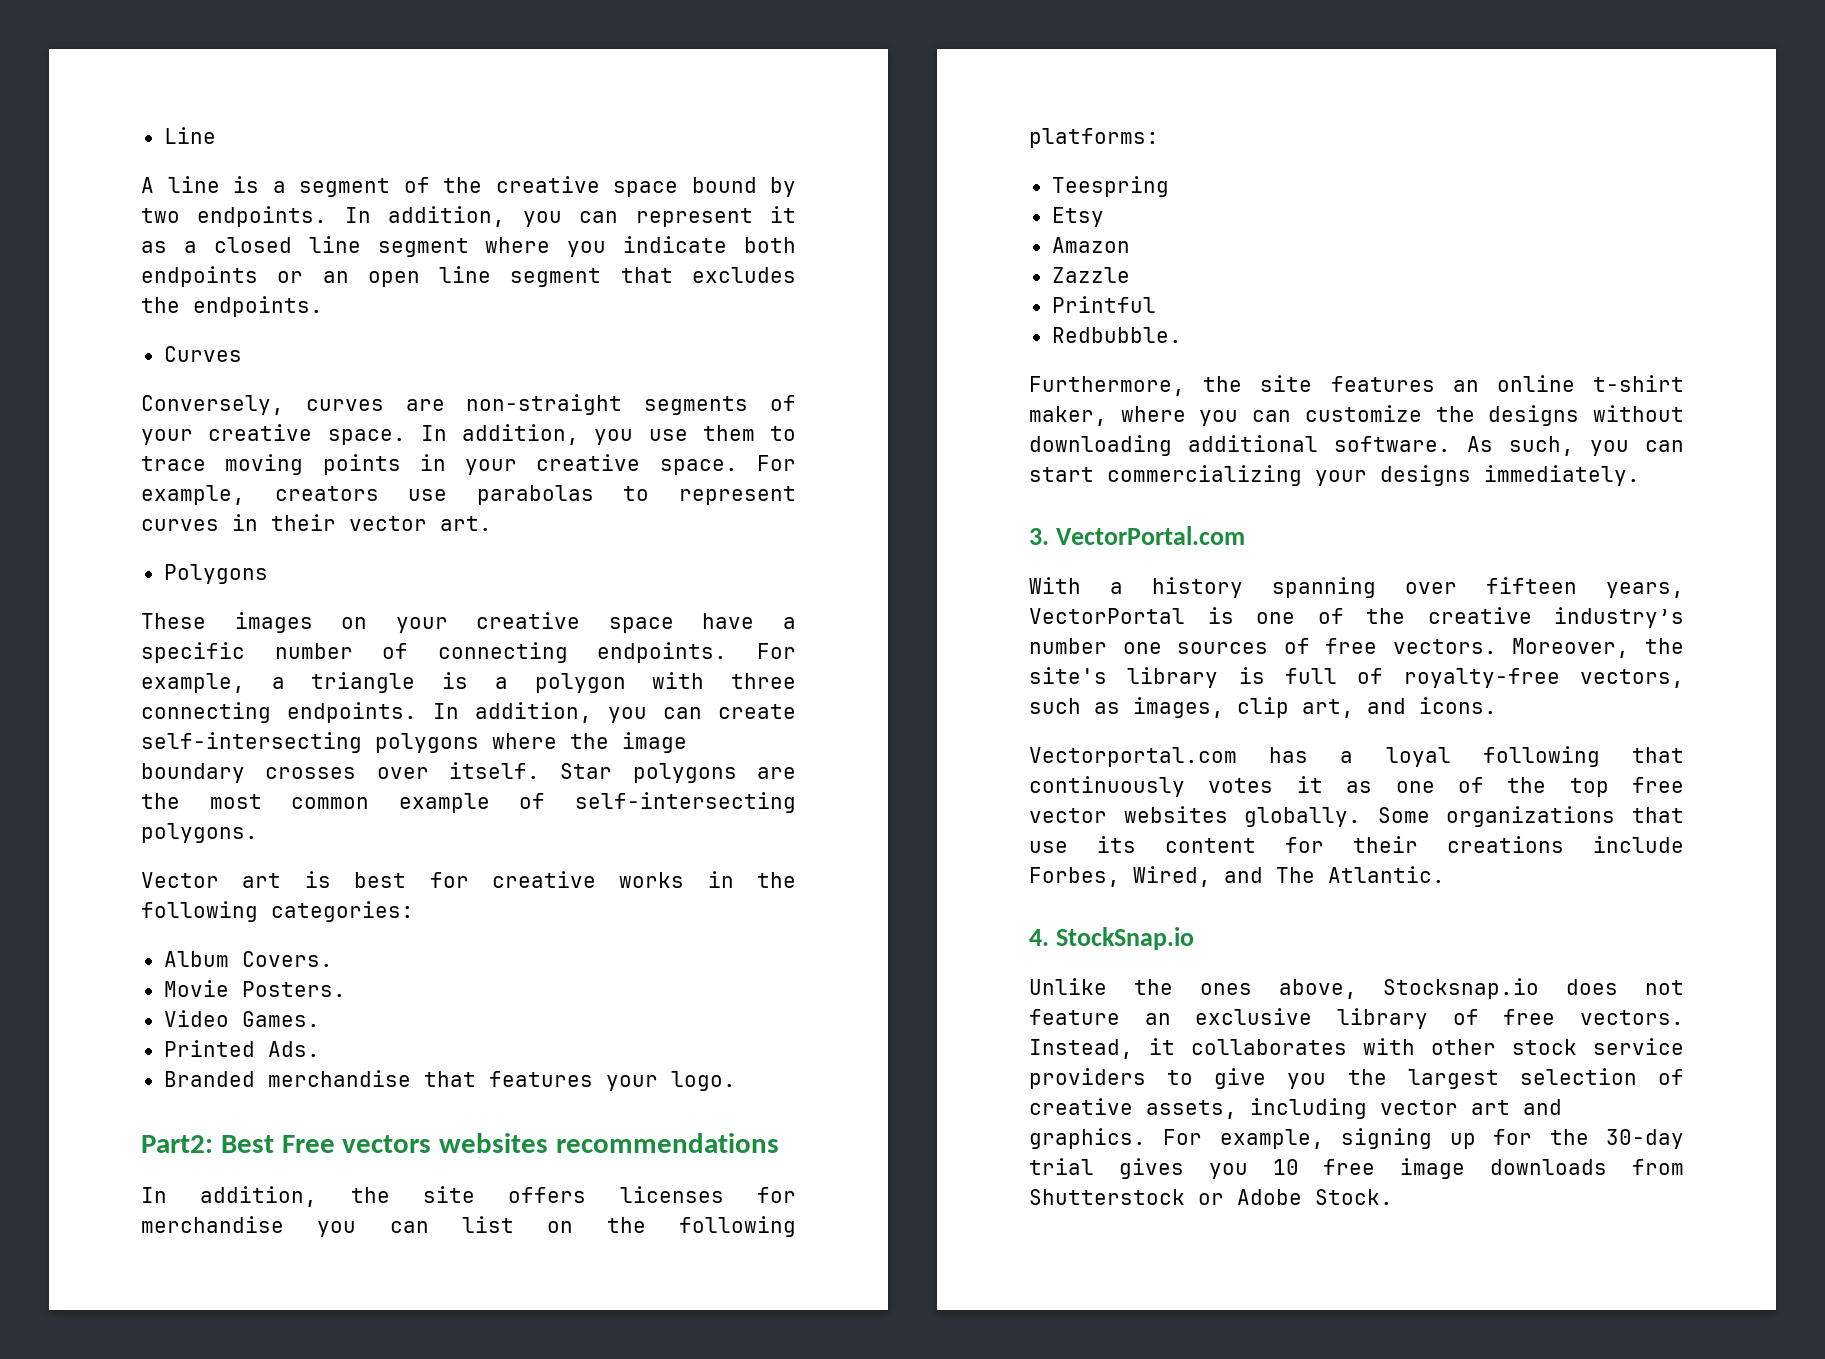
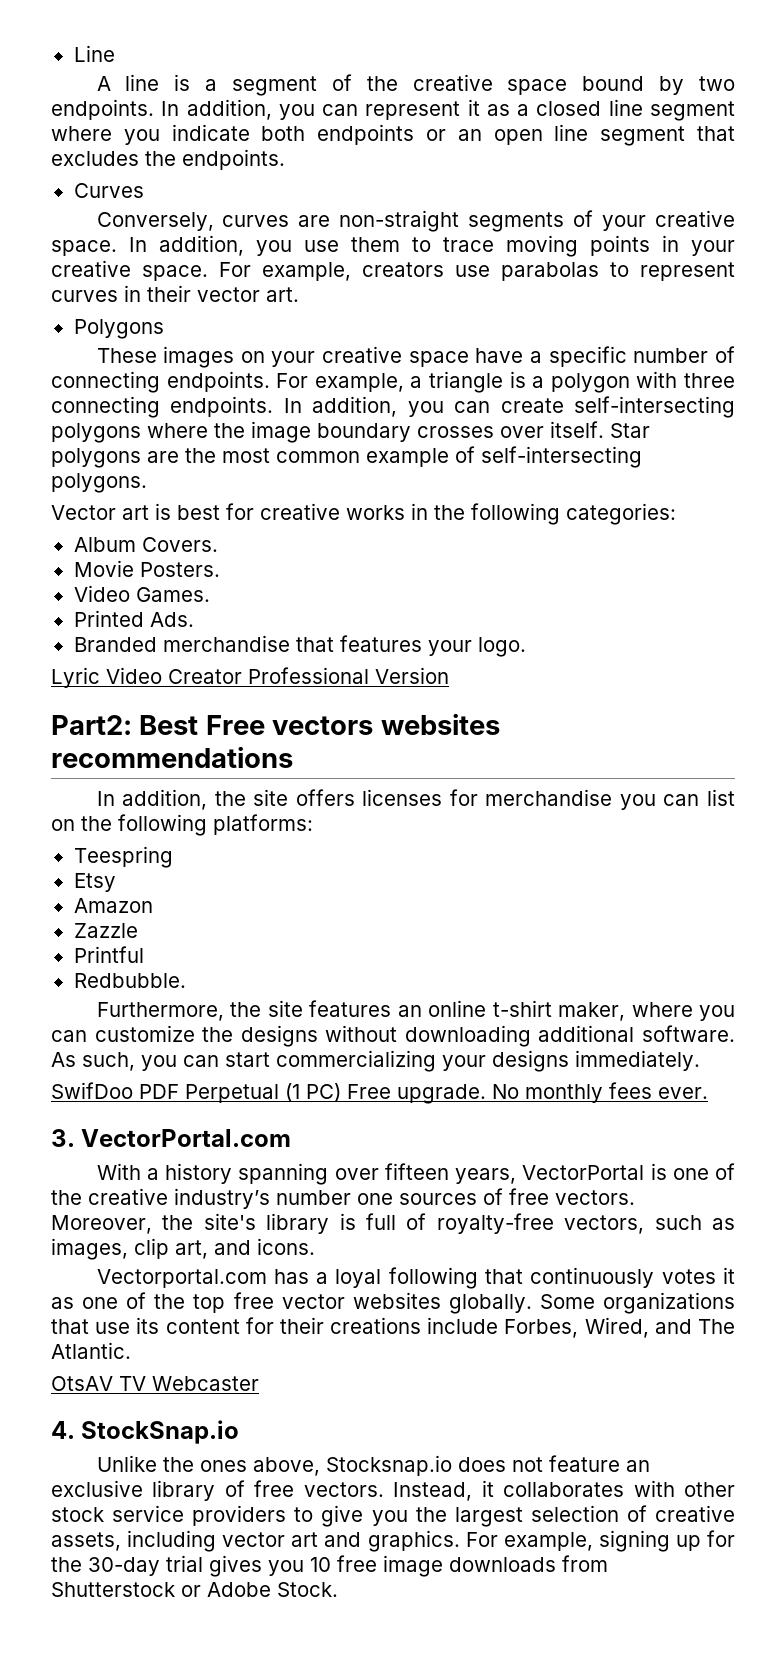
(736, 1081) none -> [51,667,449,688] // Lyric Video Creator Professional Version
(1640, 475) none -> [51,1082,708,1104] // SwifDoo PDF Perpetual (1 PC) Free upgrade. No monthly fees ever.
(1445, 874) none -> [51,1376,259,1391] // OtsAV TV Webcaster

